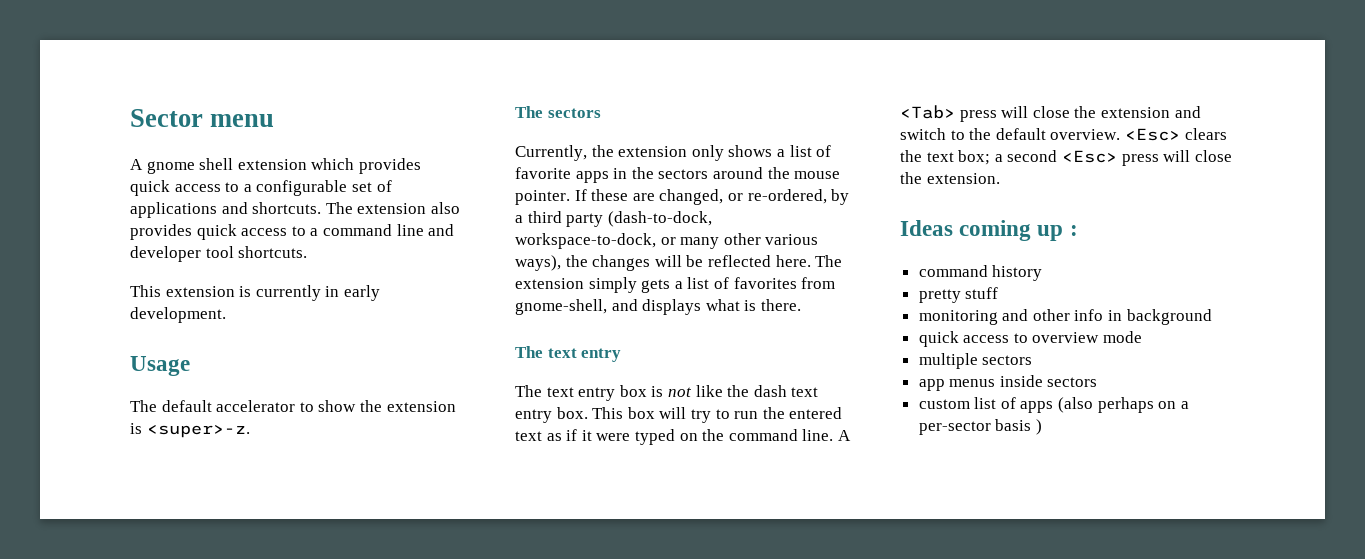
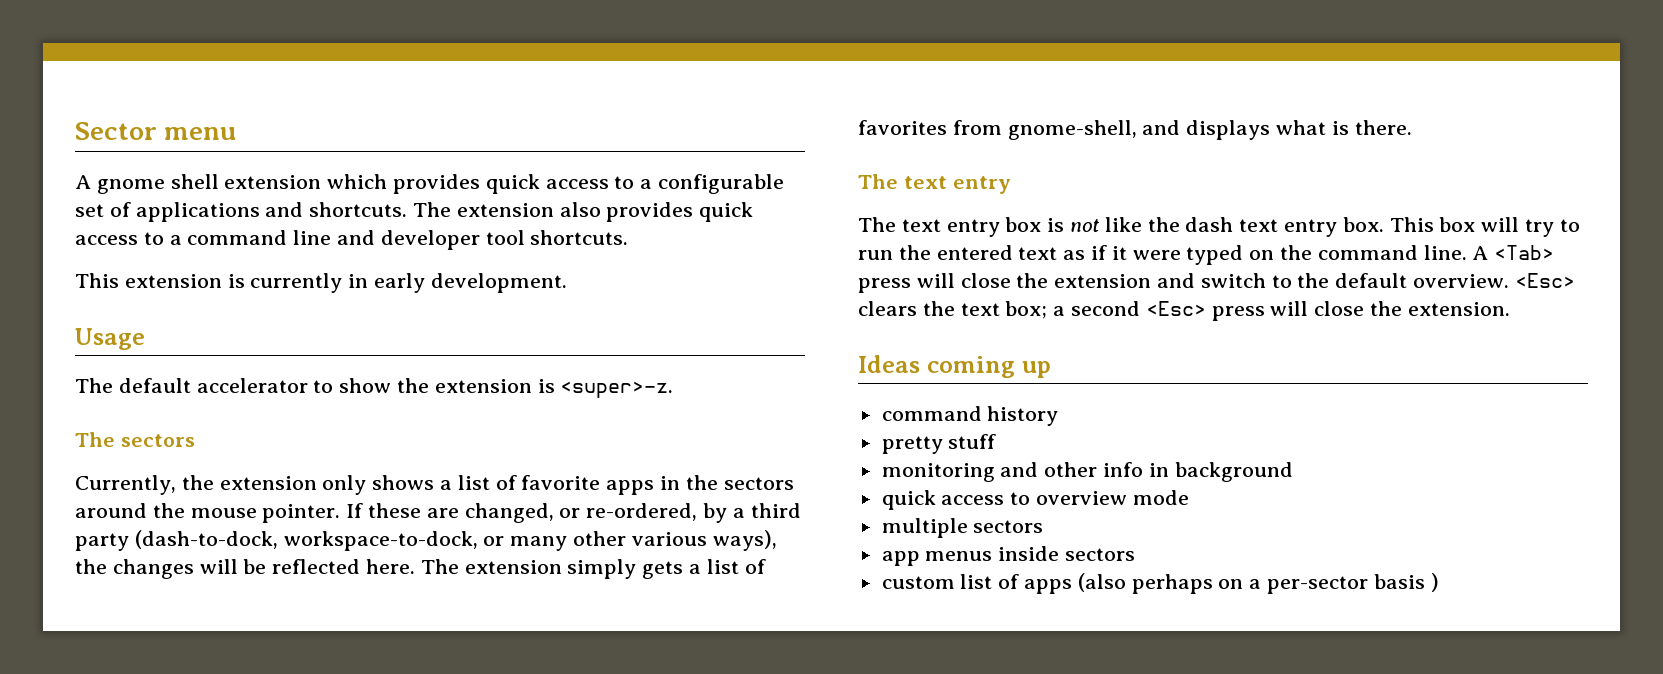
[1069,225,1078,236] : -> (1051, 369) none

